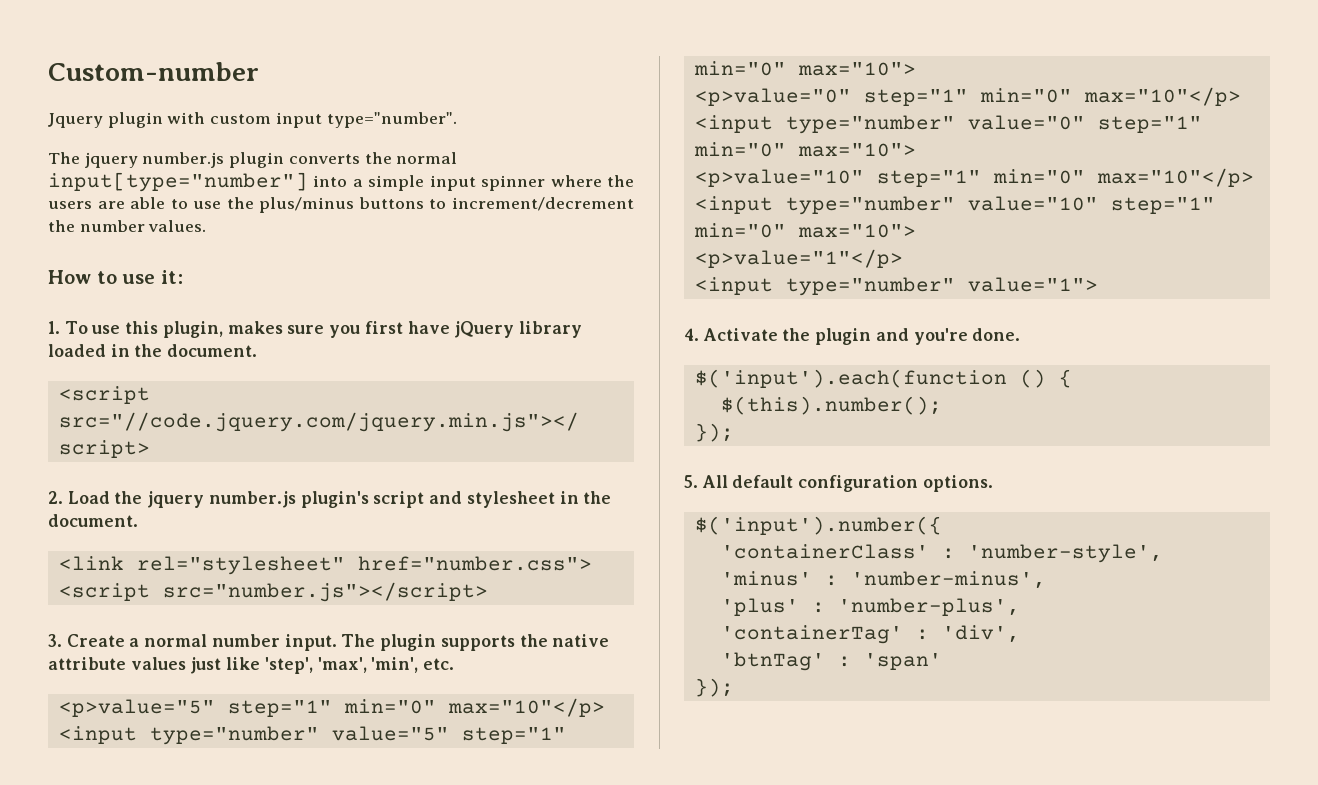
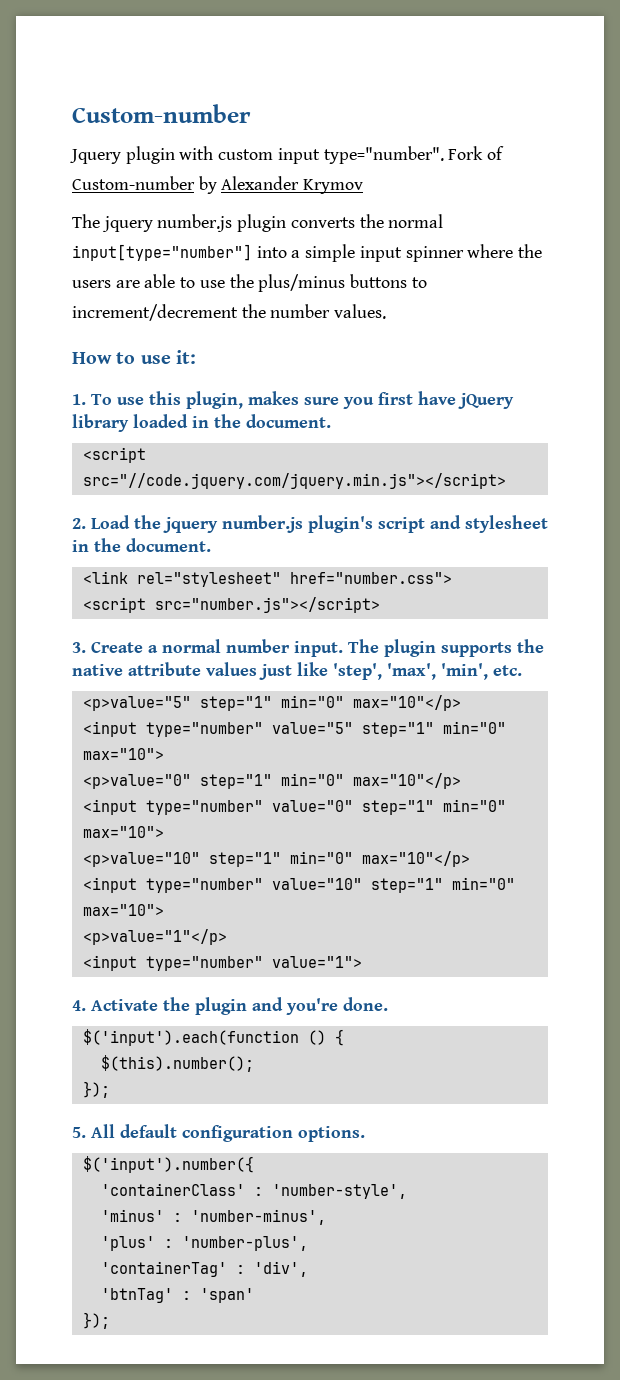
(457, 120) none -> [448,146,505,160] [72,176,364,194] Fork of Custom-number by Alexander Krymov

